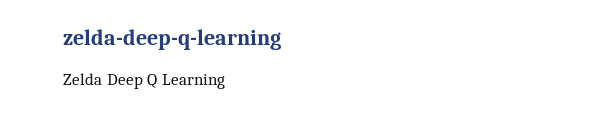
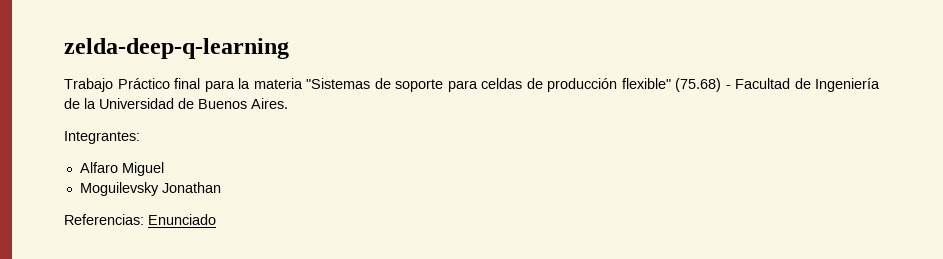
[63,73,225,89] Zelda Deep Q Learning -> [64,78,880,92] [64,98,288,109] [64,131,140,144] [79,162,164,176] [79,182,221,196] [64,214,216,225] Trabajo Práctico final para la materia "Sistemas de soporte para celdas de producción flexible" (75.68) - Facultad de Ingeniería de la Universidad de Buenos Aires. // Integrantes: // Alfaro Miguel // Moguilevsky Jonathan // Referencias: Enunciado

